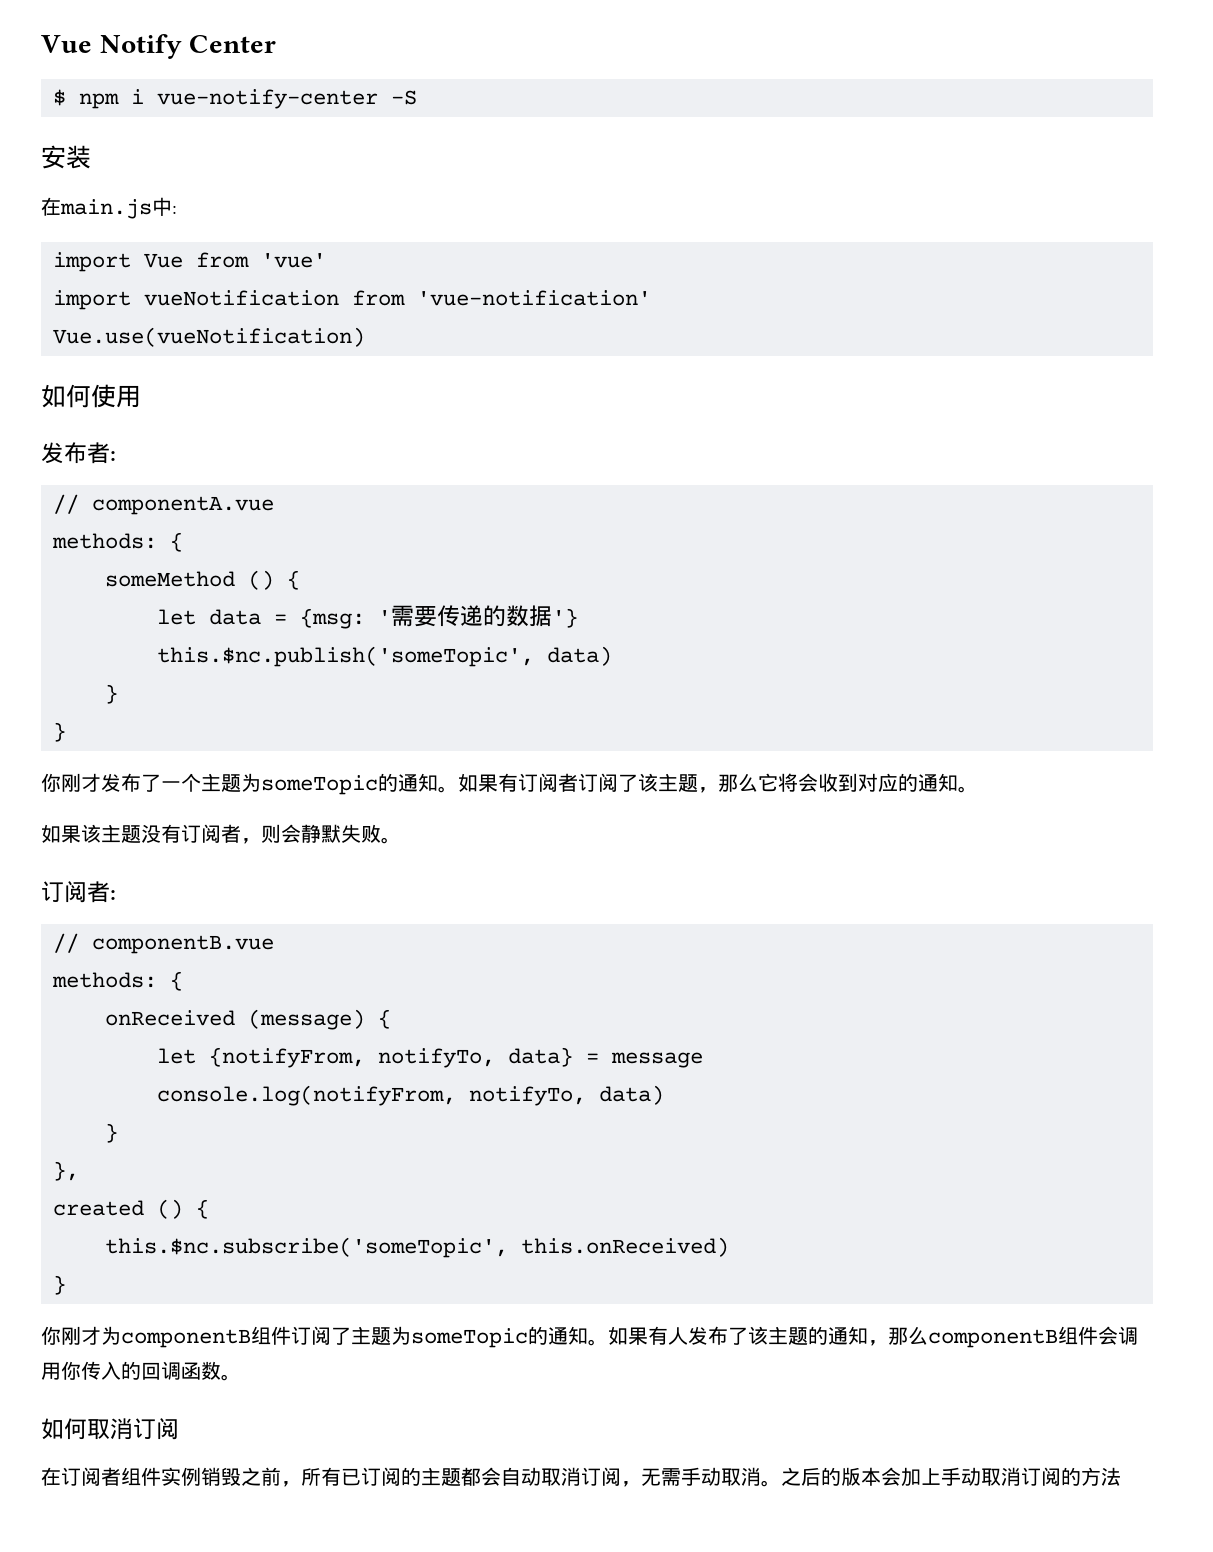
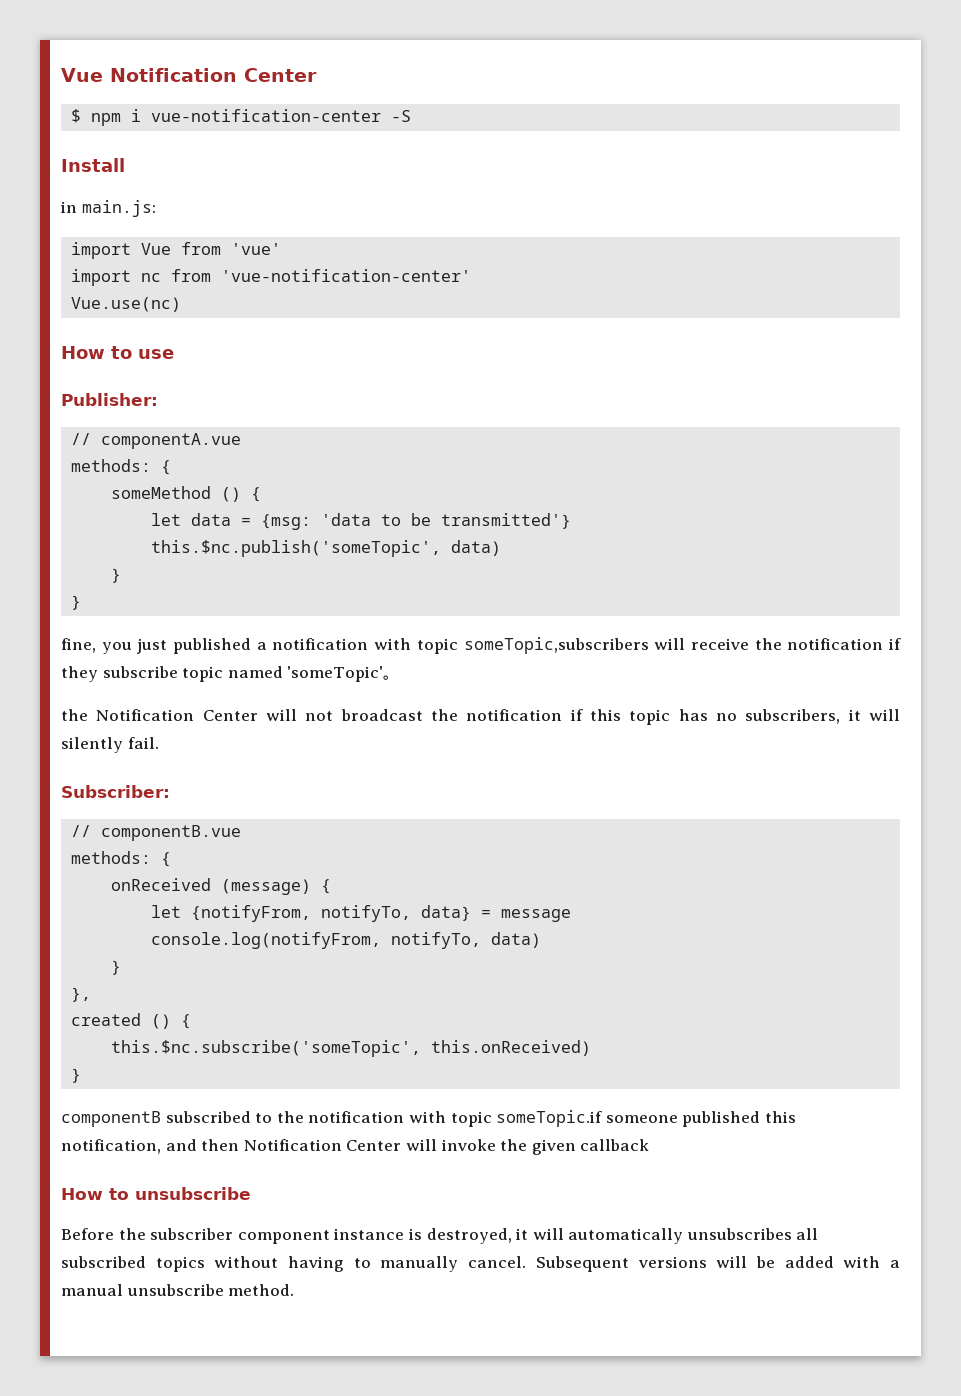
[41,34,182,59] Vue Notify -> [61,68,237,82] Vue Notification
[157,89,378,109] vue-notify-center -> [151,109,382,122] vue-notification-center
[41,145,91,169] [41,197,177,219] 安装 // 在main.js中: -> [61,158,125,172] [60,200,156,217] Install // in main.js:
[144,290,651,306] [53,327,365,347] [41,384,141,408] [41,442,116,464] vueNotification from 'vue-notification' // Vue.use(vueNotification) // 如何使用 // 发布者: -> [141,269,472,282] [71,297,182,312] [61,346,174,359] [61,393,158,406] nc from 'vue-notification-center' // Vue.use(nc) // How to use // Publisher:
[378,605,578,628] '需要传递的数据'} -> [321,513,572,529] 'data to be transmitted'}
[41,773,978,795] [41,824,401,844] [41,881,116,903] 你刚才发布了一个主题为someTopic的通知。如果有订阅者订阅了该主题，那么它将会收到对应的通知。 // 如果该主题没有订阅者，则会静默失败。 // 订阅者: -> [61,637,902,654] [61,666,401,682] [61,709,901,725] [61,737,159,753] [61,785,170,798] fine, you just published a notification with topic someTopic,subscribers will receive the notification if they subscribe topic named 'someTopic'。 // the Notification Center will not broadcast the notification if this topic has no subscribers, it will silently fail. // Subscriber:
[41,1326,1138,1348] [41,1361,241,1381] [41,1418,179,1440] [41,1467,1121,1487] 你刚才为componentB组件订阅了主题为someTopic的通知。如果有人发布了该主题的通知，那么componentB组件会调用你传入的回调函数。 // 如何取消订阅 // 在订阅者组件实例销毁之前，所有已订阅的主题都会自动取消订阅，无需手动取消。之后的版本会加上手动取消订阅的方法 -> [61,1110,796,1127] [61,1139,650,1155] [61,1187,251,1200] [61,1228,819,1244] [61,1256,901,1272] [61,1284,295,1296] componentB subscribed to the notification with topic someTopic.if someone published this notification, and then Notification Center will invoke the given callback // How to unsubscribe // Before the subscriber component instance is destroyed, it will automatically unsubscribes all subscribed topics without having to manually cancel. Subsequent versions will be added with a manual unsubscribe method.

